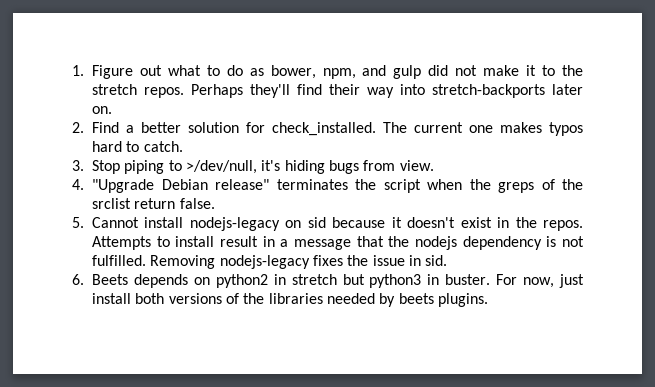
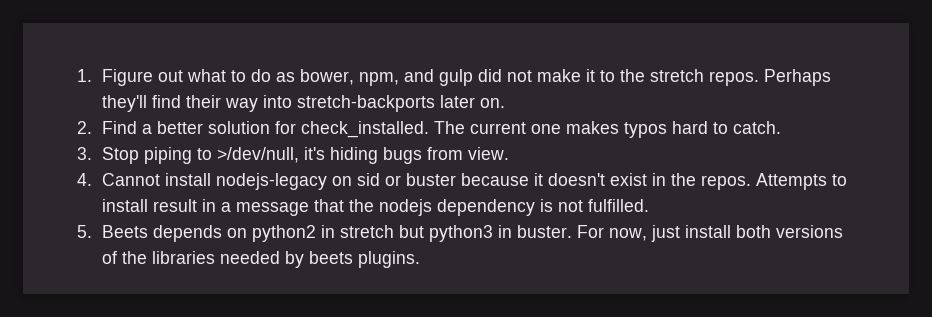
[92,179,583,193] [92,198,215,209] [72,217,84,228] "Upgrade Debian release" terminates the script when the greps of the srclist return false. // 5. -> (92, 179) none
(326, 222) none -> [385,173,457,186] or buster
[150,255,448,269] [72,274,84,285] Removing nodejs-legacy fixes the issue in sid. // 6. -> [77,225,92,238] // 5.

